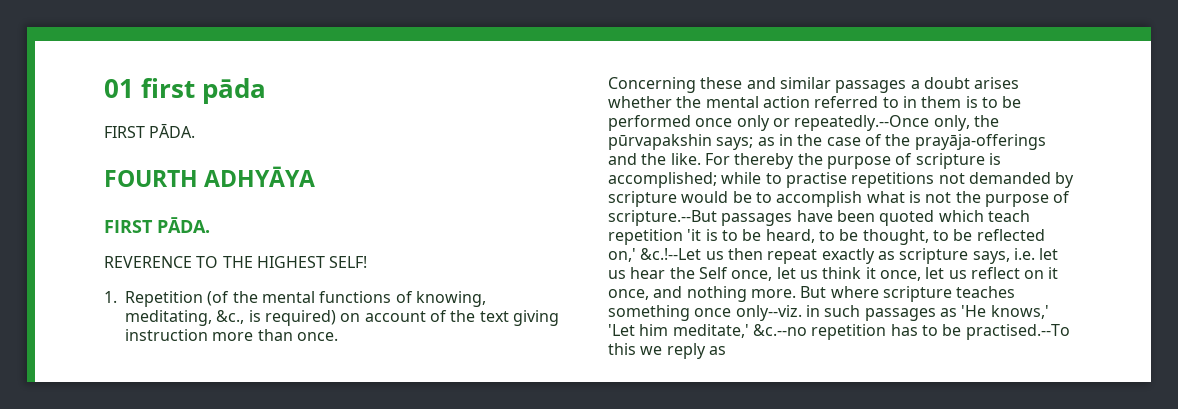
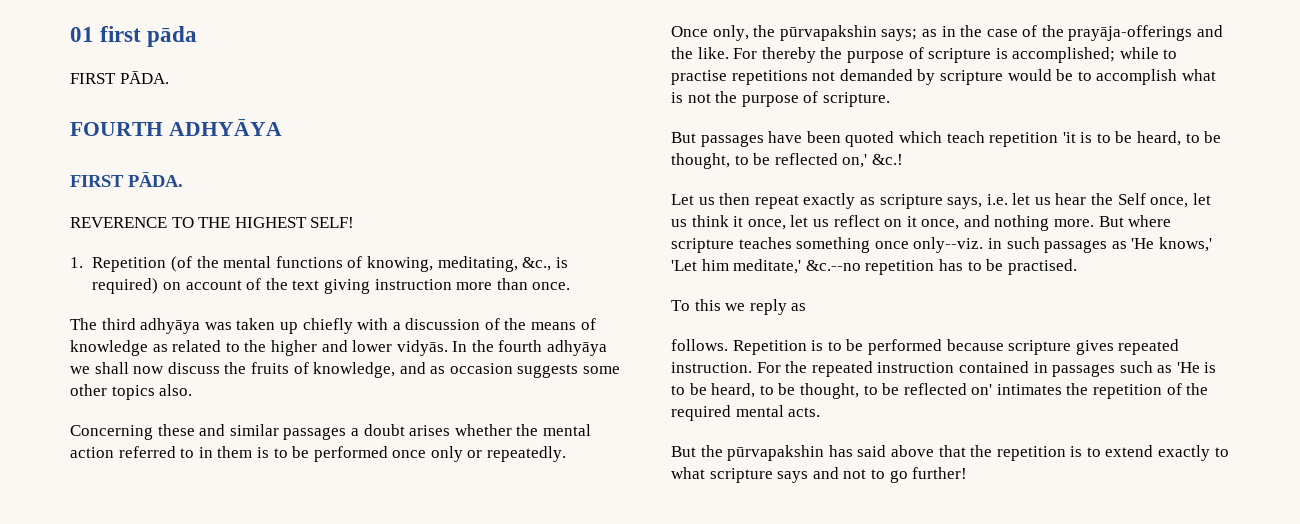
(338, 336) none -> [70,318,596,334] [70,340,608,356] [70,362,621,378] [70,384,193,400] // The third adhyāya was taken up chiefly with a discussion of the means of knowledge as related to the higher and lower vidyās. In the fourth adhyāya we shall now discuss the fruits of knowledge, and as occasion suggests some other topics also.
[794,115,930,131] repeatedly.--Once -> [487,446,567,462] [671,26,708,37] repeatedly. // Once
[608,210,717,226] scripture.--But -> [822,92,890,107] [671,132,696,143] scripture. // But
[640,248,702,260] &c.!--Let -> [871,154,903,165] [671,194,694,205] &c.! // Let
[965,324,1070,340] practised.--To -> [1007,259,1077,275] [671,300,690,311] practised. // To
(726, 350) none -> [671,339,1180,355] [671,361,1217,377] [671,383,1209,399] [671,405,821,421] [671,445,1229,461] [671,467,968,483] // follows. Repetition is to be performed because scripture gives repeated instruction. For the repeated instruction contained in passages such as 'He is to be heard, to be thought, to be reflected on' intimates the repetition of the required mental acts. // But the pūrvapakshin has said above that the repetition is to extend exactly to what scripture says and not to go further!

